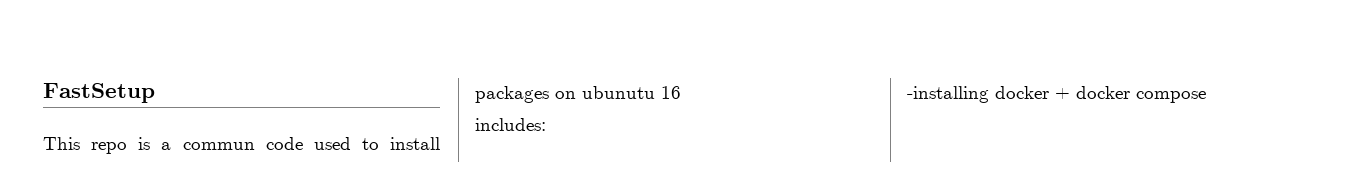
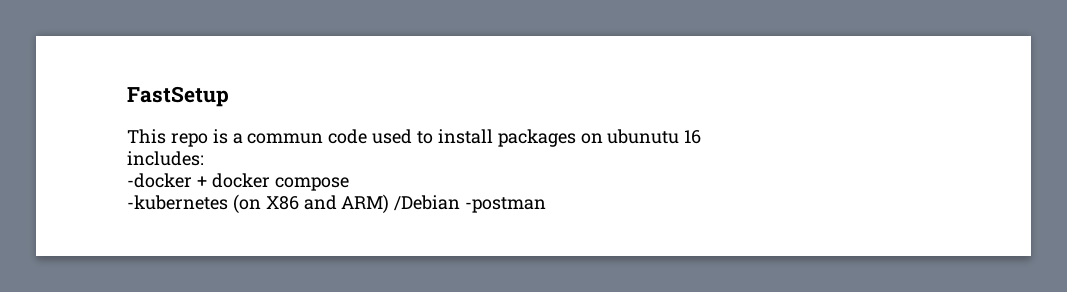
[907,86,1049,103] -installing docker -> [127,173,192,188] -docker
(1206, 97) none -> [127,194,547,214] // -kubernetes (on X86 and ARM) /Debian -postman

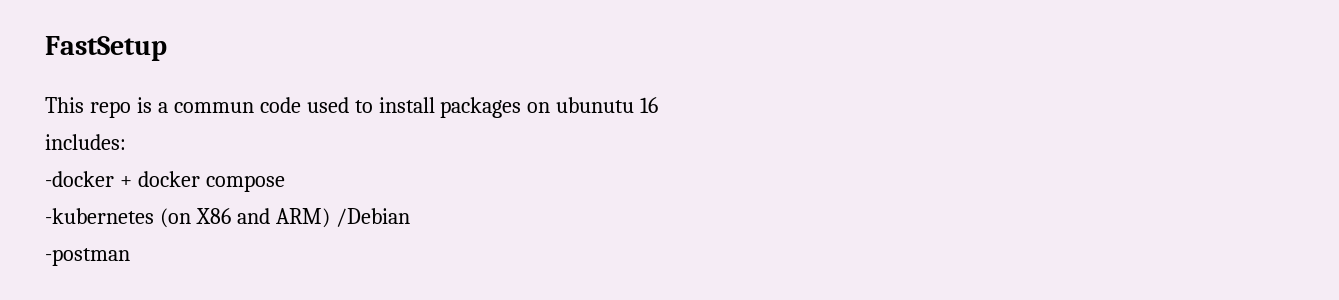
(461, 203) none -> (410, 217) //

